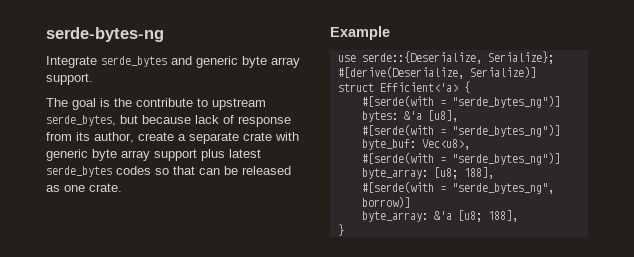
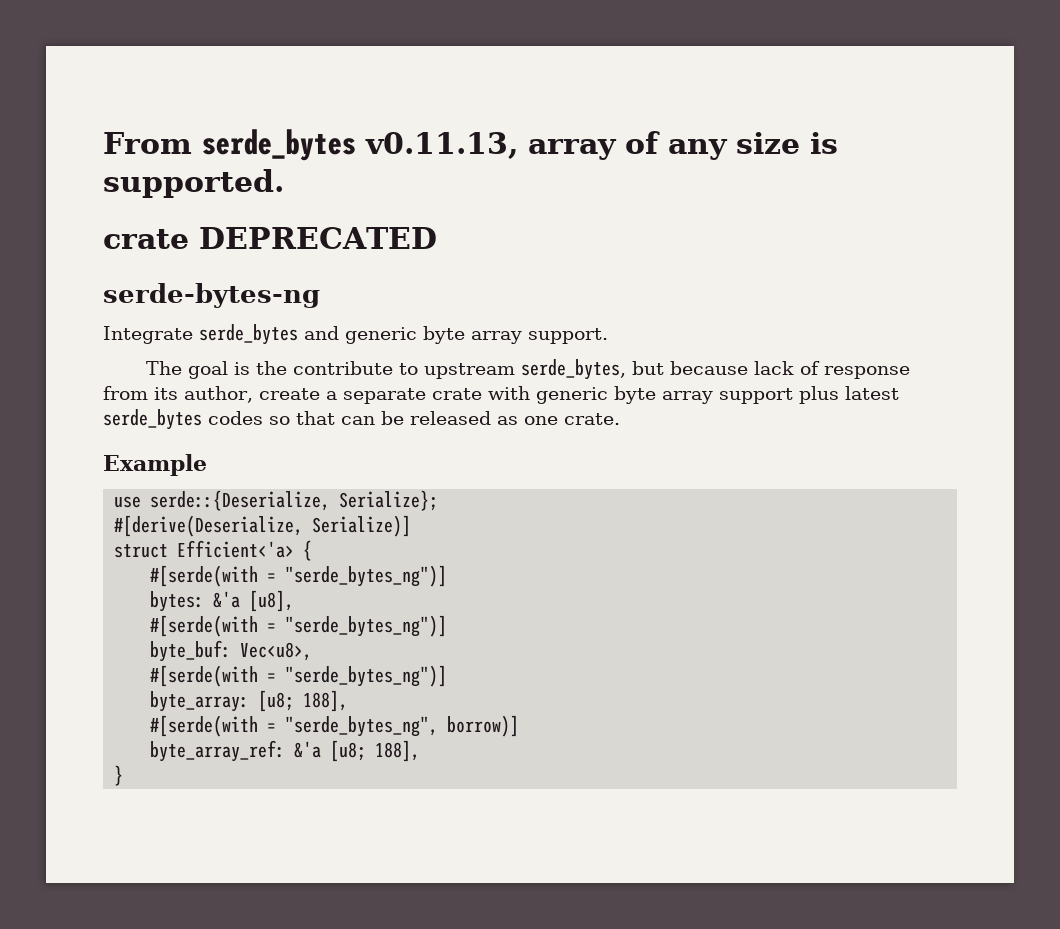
(46, 34) none -> [103,129,838,161] [103,169,284,198] [103,227,437,249] From serde_bytes v0.11.13, array of any size is supported. // crate DEPRECATED //
[361,211,428,222] byte_array: -> [150,740,286,762] byte_array_ref:

